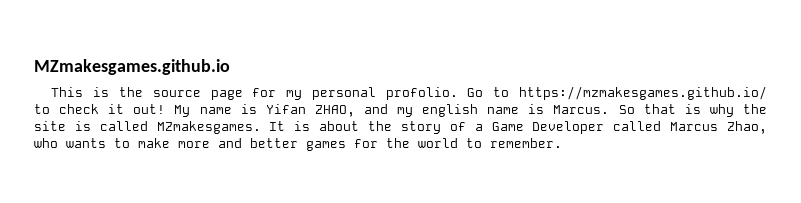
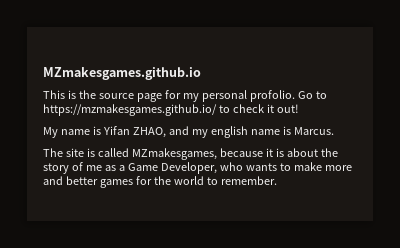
(166, 109) none -> (299, 108) //
[618,104,767,117] [34,121,286,134] So that is why the site is called MZmakesgames. It -> [43,148,273,160] // The site is called MZmakesgames, because it
[474,121,768,134] a Game Developer called Marcus Zhao, -> [85,162,217,174] me as a Game Developer,

